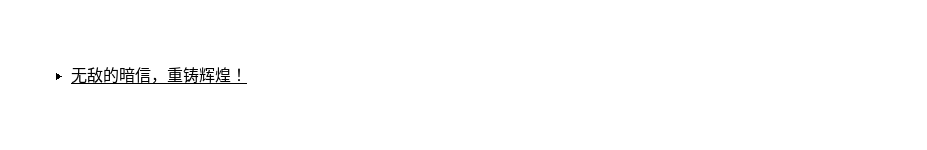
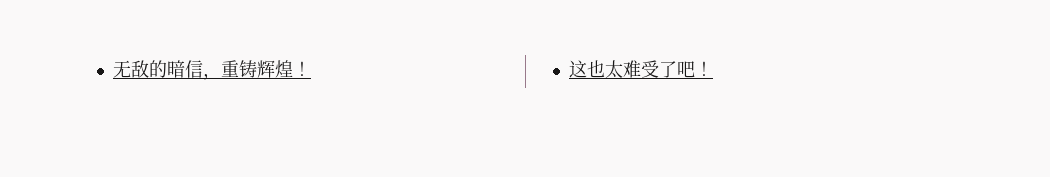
(247, 75) none -> [568,60,713,78] // 这也太难受了吧！

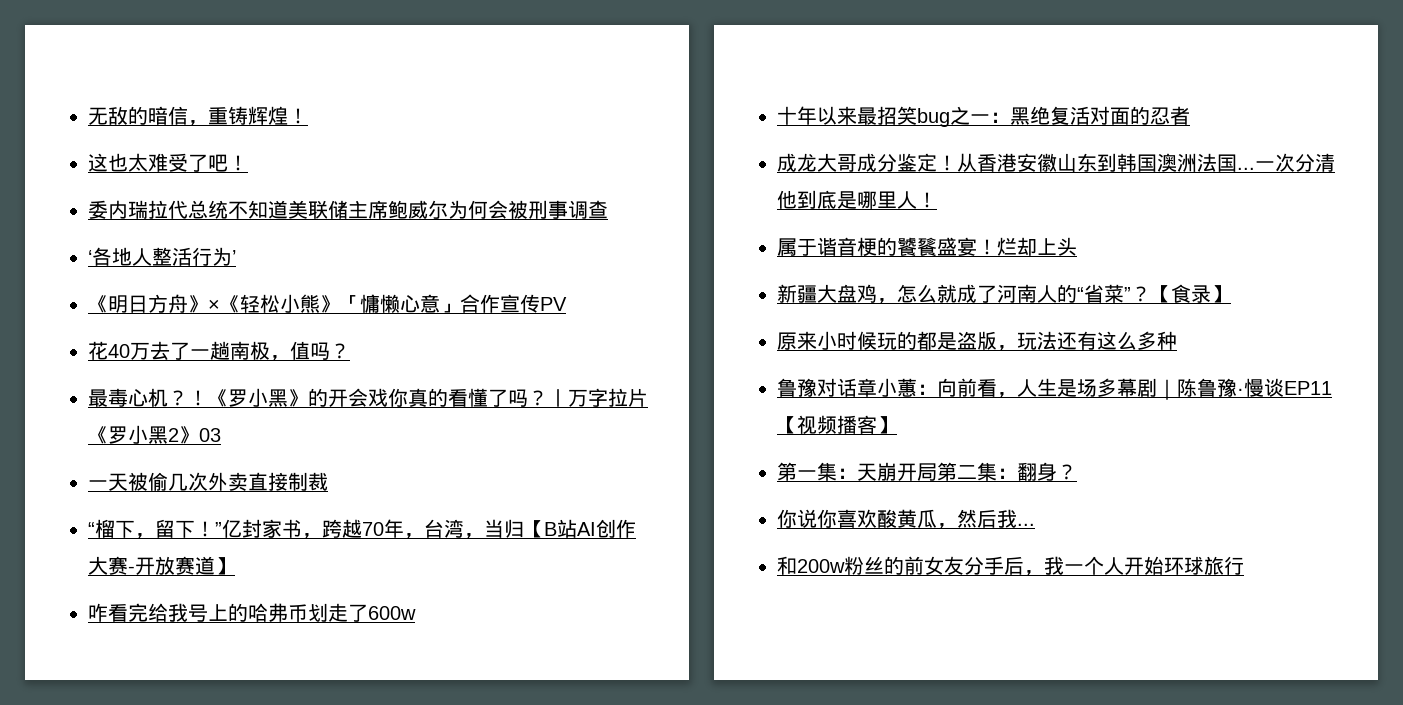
(713, 68) none -> [88,200,608,219] [88,247,236,266] [88,294,567,314] [88,341,350,361] [88,388,648,407] [88,425,221,444] [88,472,328,491] [88,519,636,539] [88,556,235,575] [88,603,416,622] [777,106,1190,127] [777,153,1335,172] [777,190,937,209] [777,237,1077,257] [777,284,1231,304] [777,331,1177,351] [777,378,1332,400] [777,415,897,435] [777,462,1077,481] [777,509,1035,529] [777,556,1244,576] // 委内瑞拉代总统不知道美联储主席鲍威尔为何会被刑事调查 // ‘各地人整活行为’ // 《明日方舟》×《轻松小熊》「慵懒心意」合作宣传PV // 花40万去了一趟南极，值吗？ // 最毒心机？！《罗小黑》的开会戏你真的看懂了吗？丨万字拉片《罗小黑2》03 // 一天被偷几次外卖直接制裁 // “榴下，留下！”亿封家书，跨越70年，台湾，当归【B站AI创作大赛-开放赛道】 // 咋看完给我号上的哈弗币划走了600w // 十年以来最招笑bug之一：黑绝复活对面的忍者 // 成龙大哥成分鉴定！从香港安徽山东到韩国澳洲法国...一次分清他到底是哪里人！ // 属于谐音梗的饕餮盛宴！烂却上头 // 新疆大盘鸡，怎么就成了河南人的“省菜”？【食录】 // 原来小时候玩的都是盗版，玩法还有这么多种 // 鲁豫对话章小蕙：向前看，人生是场多幕剧｜陈鲁豫·慢谈EP11【视频播客】 // 第一集：天崩开局第二集：翻身？ // 你说你喜欢酸黄瓜，然后我... // 和200w粉丝的前女友分手后，我一个人开始环球旅行

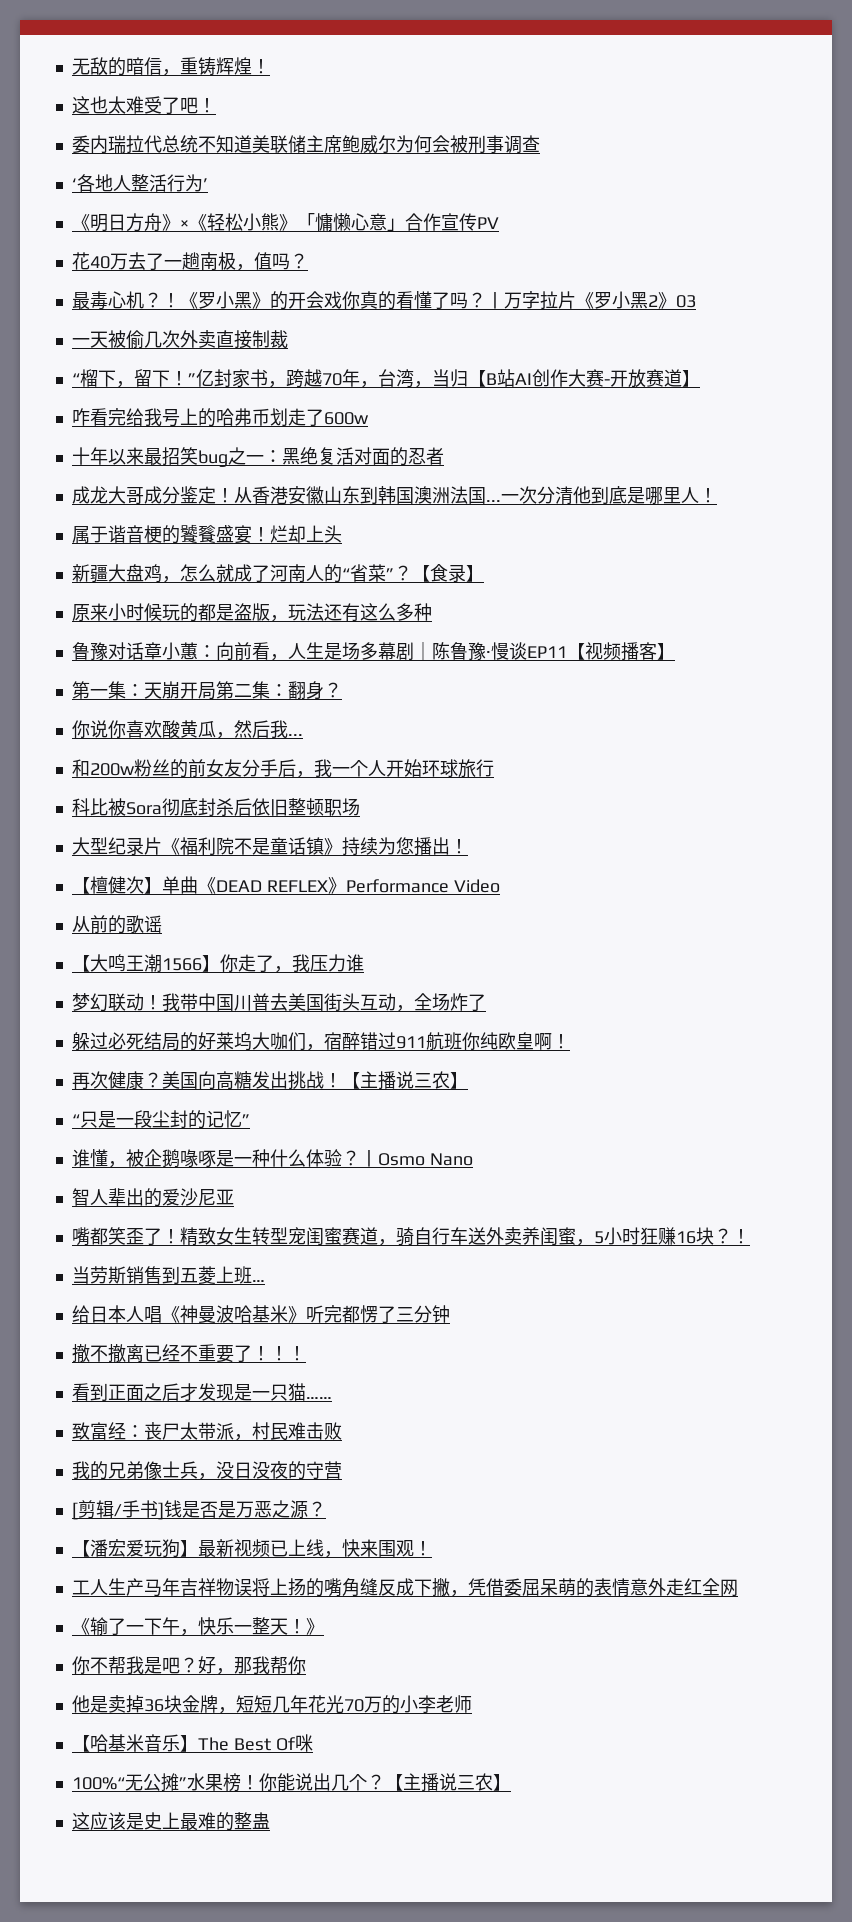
(1244, 565) none -> [71,798,360,816] [71,837,468,856] [71,876,500,894] [71,915,162,934] [71,954,364,973] [71,993,486,1012] [71,1032,570,1051] [71,1071,468,1090] [71,1110,250,1129] [71,1149,473,1168] [71,1188,234,1207] [71,1227,750,1246] [71,1266,265,1284] [71,1305,450,1323] [71,1344,306,1363] [71,1383,332,1401] [71,1422,342,1441] [71,1461,342,1480] [71,1500,326,1520] [71,1539,432,1558] [71,1578,738,1597] [71,1617,324,1636] [71,1656,306,1675] [71,1695,472,1714] [71,1734,313,1752] [71,1773,511,1792] [71,1812,270,1831] // 科比被Sora彻底封杀后依旧整顿职场 // 大型纪录片《福利院不是童话镇》持续为您播出！ // 【檀健次】单曲《DEAD REFLEX》Performance Video // 从前的歌谣 // 【大鸣王潮1566】你走了，我压力谁 // 梦幻联动！我带中国川普去美国街头互动，全场炸了 // 躲过必死结局的好莱坞大咖们，宿醉错过911航班你纯欧皇啊！ // 再次健康？美国向高糖发出挑战！【主播说三农】 // “只是一段尘封的记忆” // 谁懂，被企鹅喙啄是一种什么体验？丨Osmo Nano // 智人辈出的爱沙尼亚 // 嘴都笑歪了！精致女生转型宠闺蜜赛道，骑自行车送外卖养闺蜜，5小时狂赚16块？！ // 当劳斯销售到五菱上班… // 给日本人唱《神曼波哈基米》听完都愣了三分钟 // 撤不撤离已经不重要了！！！ // 看到正面之后才发现是一只猫…… // 致富经：丧尸太带派，村民难击败 // 我的兄弟像士兵，没日没夜的守营 // [剪辑/手书]钱是否是万恶之源？ // 【潘宏爱玩狗】最新视频已上线，快来围观！ // 工人生产马年吉祥物误将上扬的嘴角缝反成下撇，凭借委屈呆萌的表情意外走红全网 // 《输了一下午，快乐一整天！》 // 你不帮我是吧？好，那我帮你 // 他是卖掉36块金牌，短短几年花光70万的小李老师 // 【哈基米音乐】The Best Of咪 // 100%“无公摊”水果榜！你能说出几个？【主播说三农】 // 这应该是史上最难的整蛊

